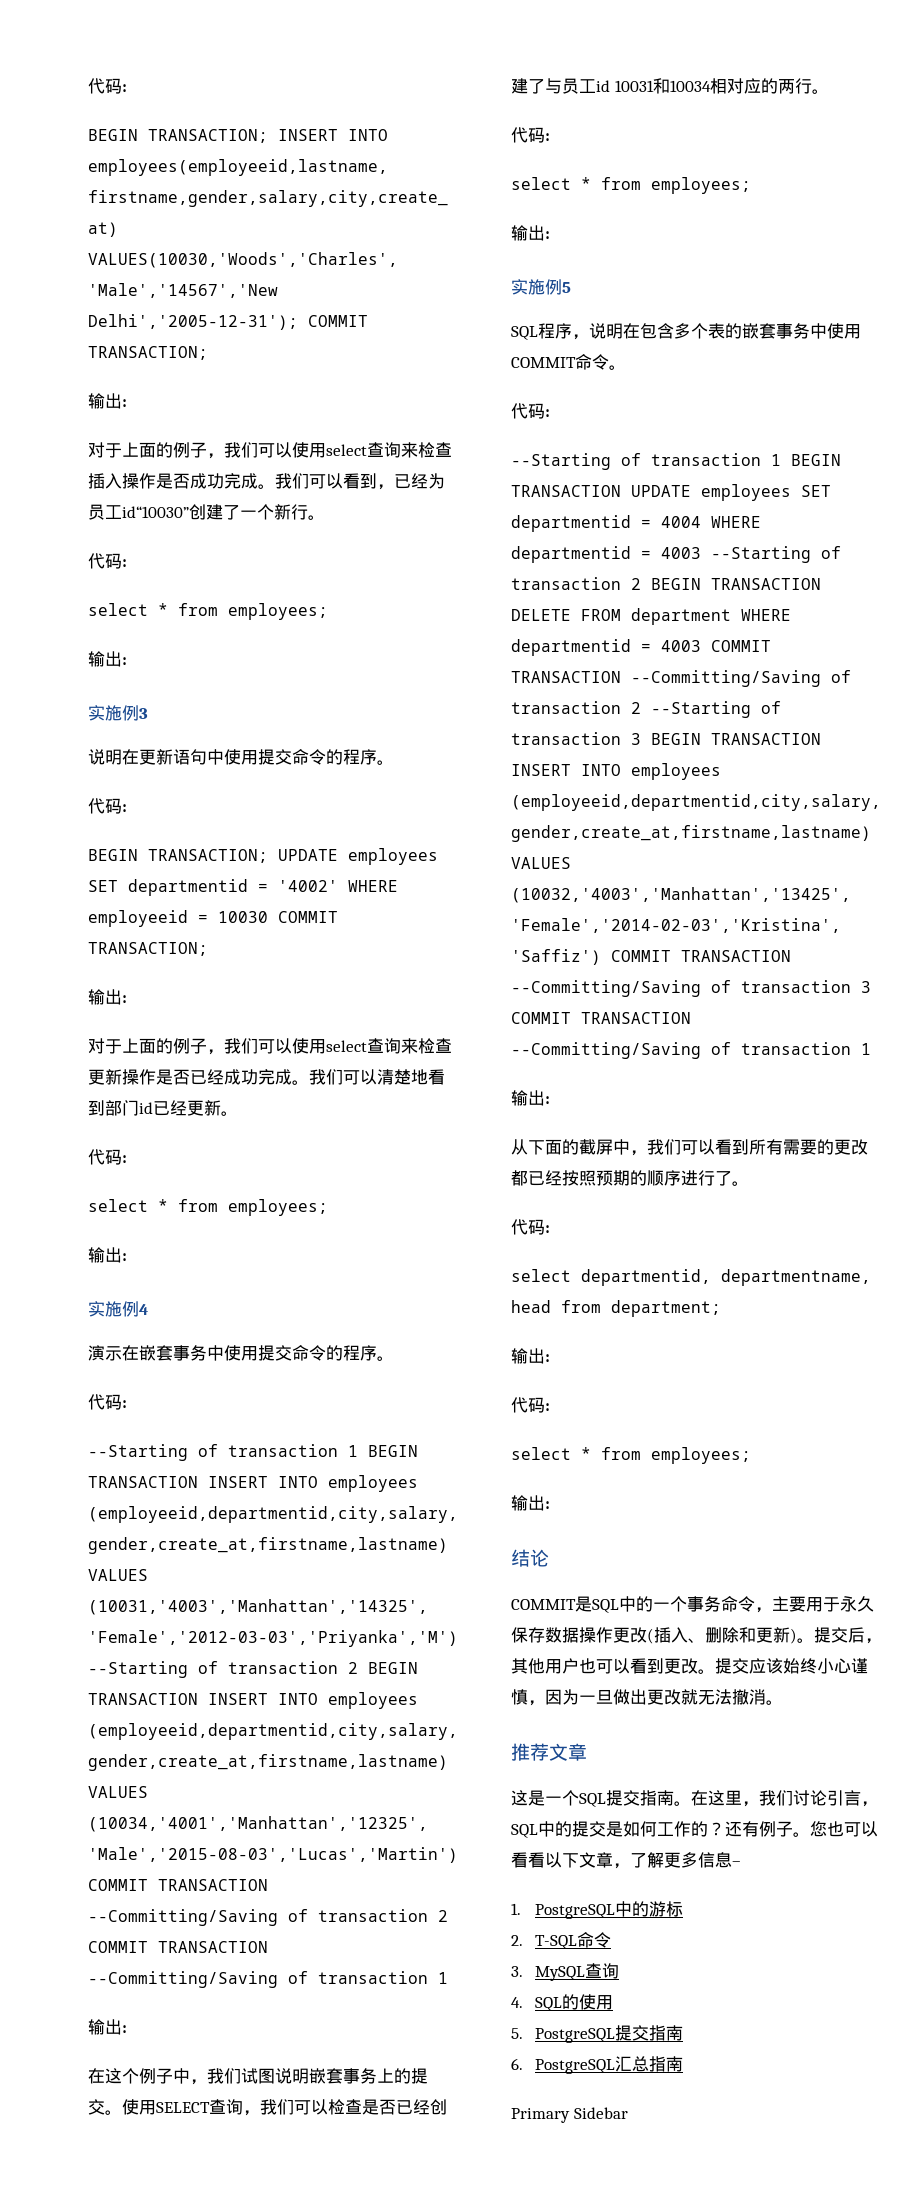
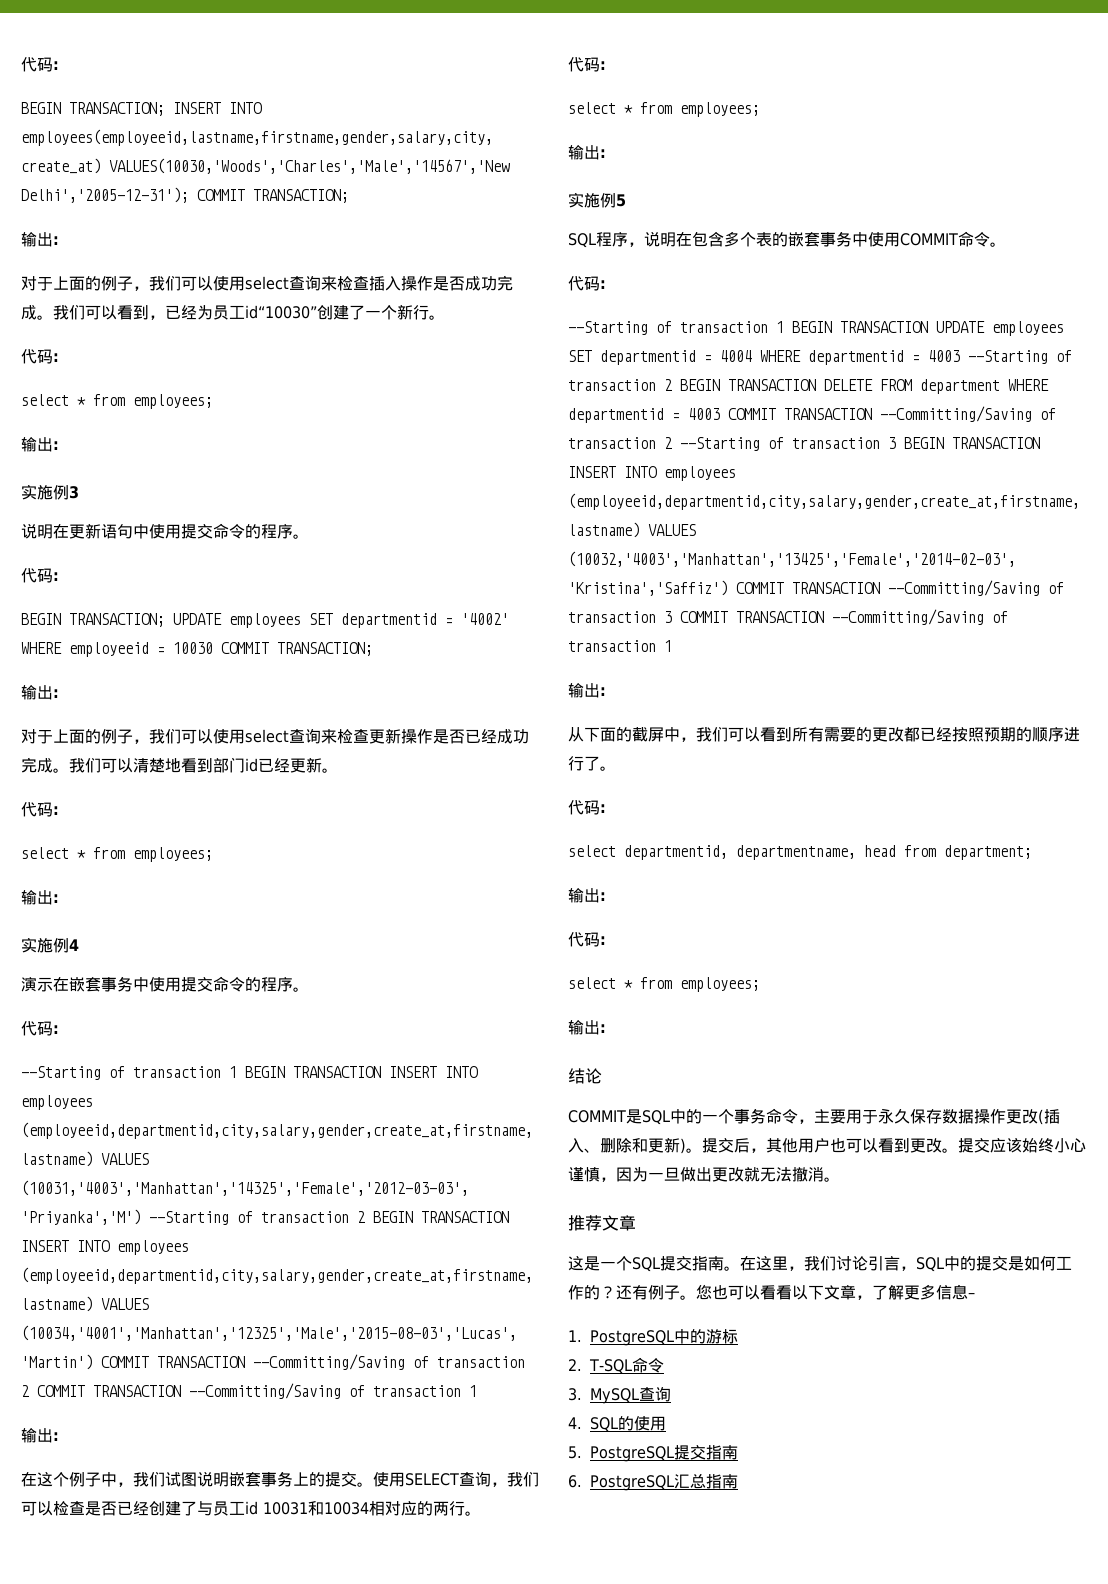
[511,2107,628,2123] // Primary Sidebar -> (738, 1481) none

